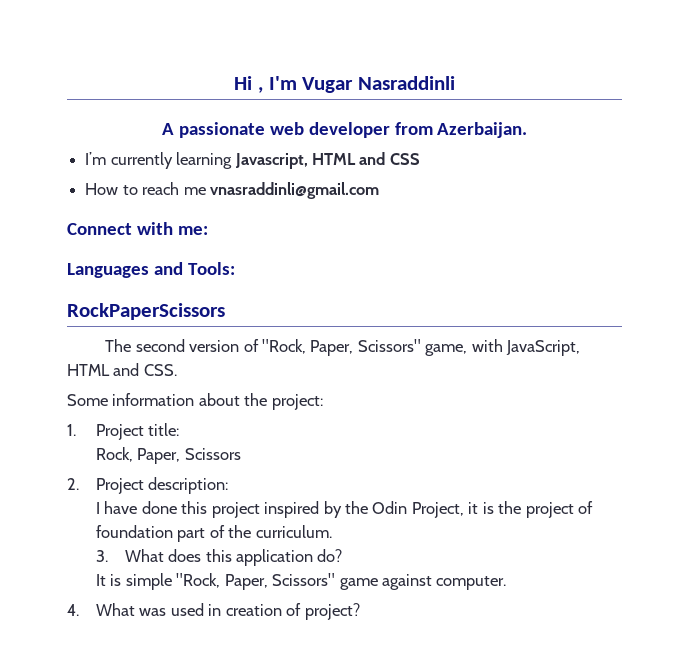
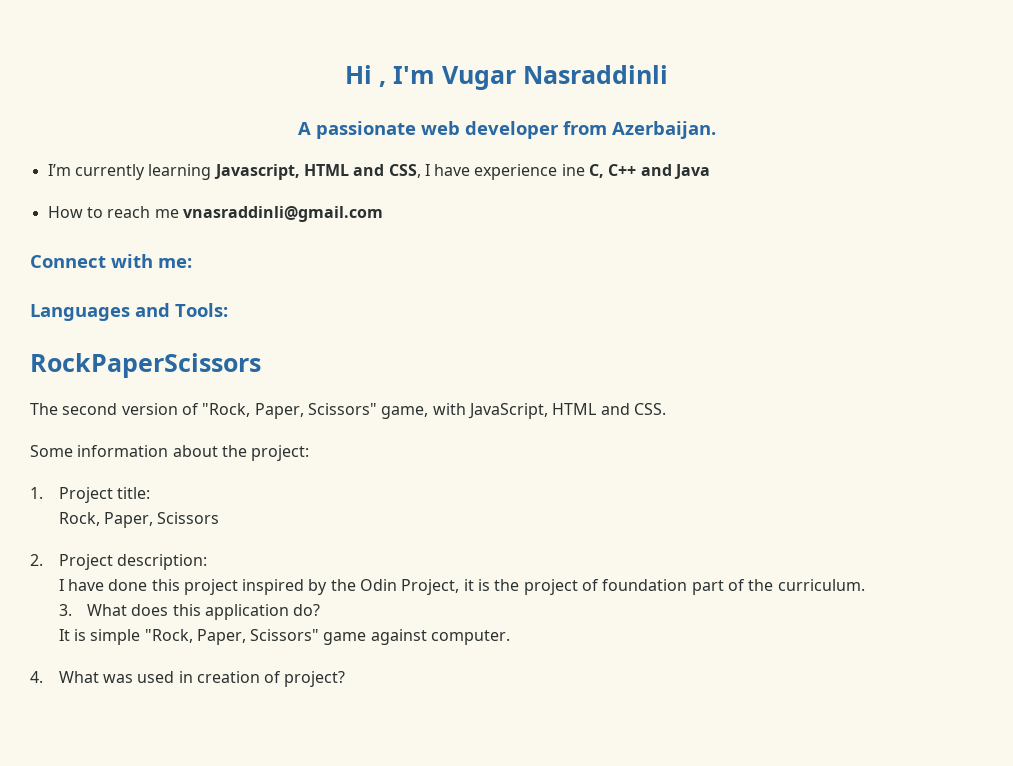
[389,153,420,165] CSS -> [388,164,711,180] CSS, I have experience ine C, C++ and Java

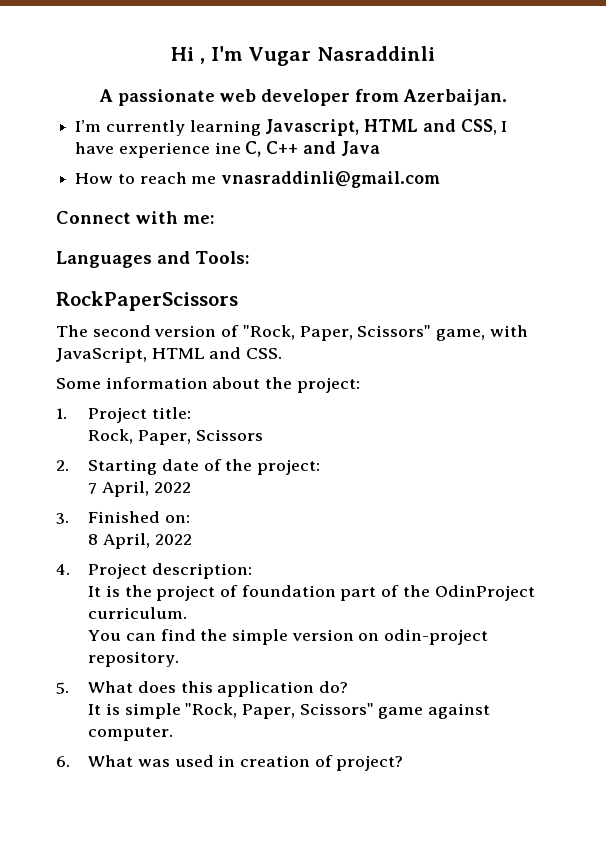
[58,554,207,570] [58,579,474,595] Project description: // I have done this project inspired by the Odin Project, it -> [88,459,320,475] [88,481,191,497] [56,511,190,524] [88,533,192,549] [56,563,252,579] [88,586,102,597] Starting date of the project: // 7 April, 2022 // 3. Finished on: // 8 April, 2022 // 4. Project description: // It
(774, 585) none -> [434,585,535,601] OdinProject
[58,604,72,616] 3. -> [88,629,489,645] [88,651,180,667] [56,682,69,694] You can find the simple version on odin-project repository. // 5.
[30,671,43,683] 4. -> [56,756,70,767] 6.

